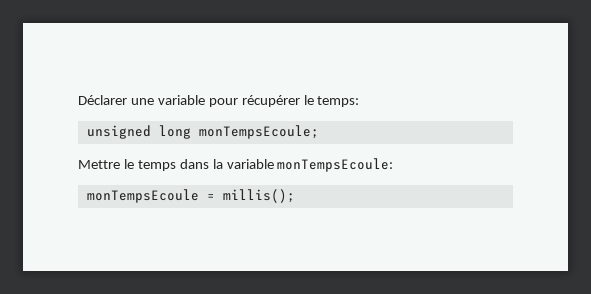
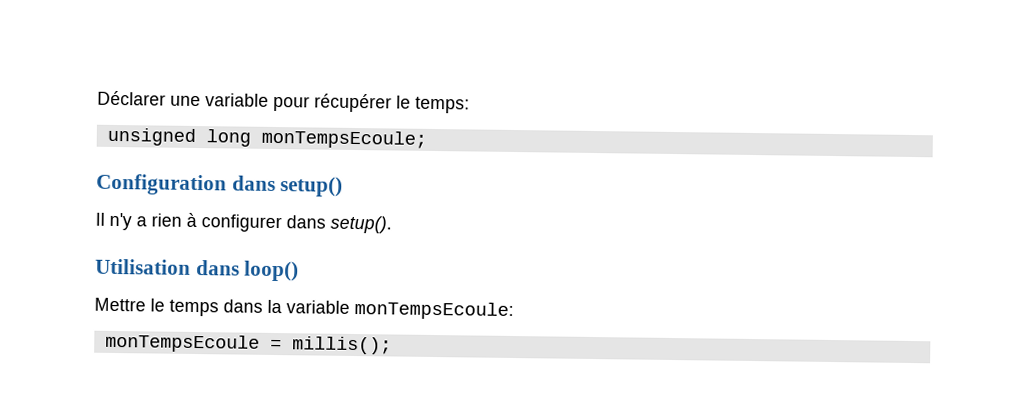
(319, 132) none -> [96,173,344,197] [95,212,392,234] [95,258,300,282] // Configuration dans setup() // Il n'y a rien à configurer dans setup(). // Utilisation dans loop()

